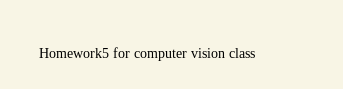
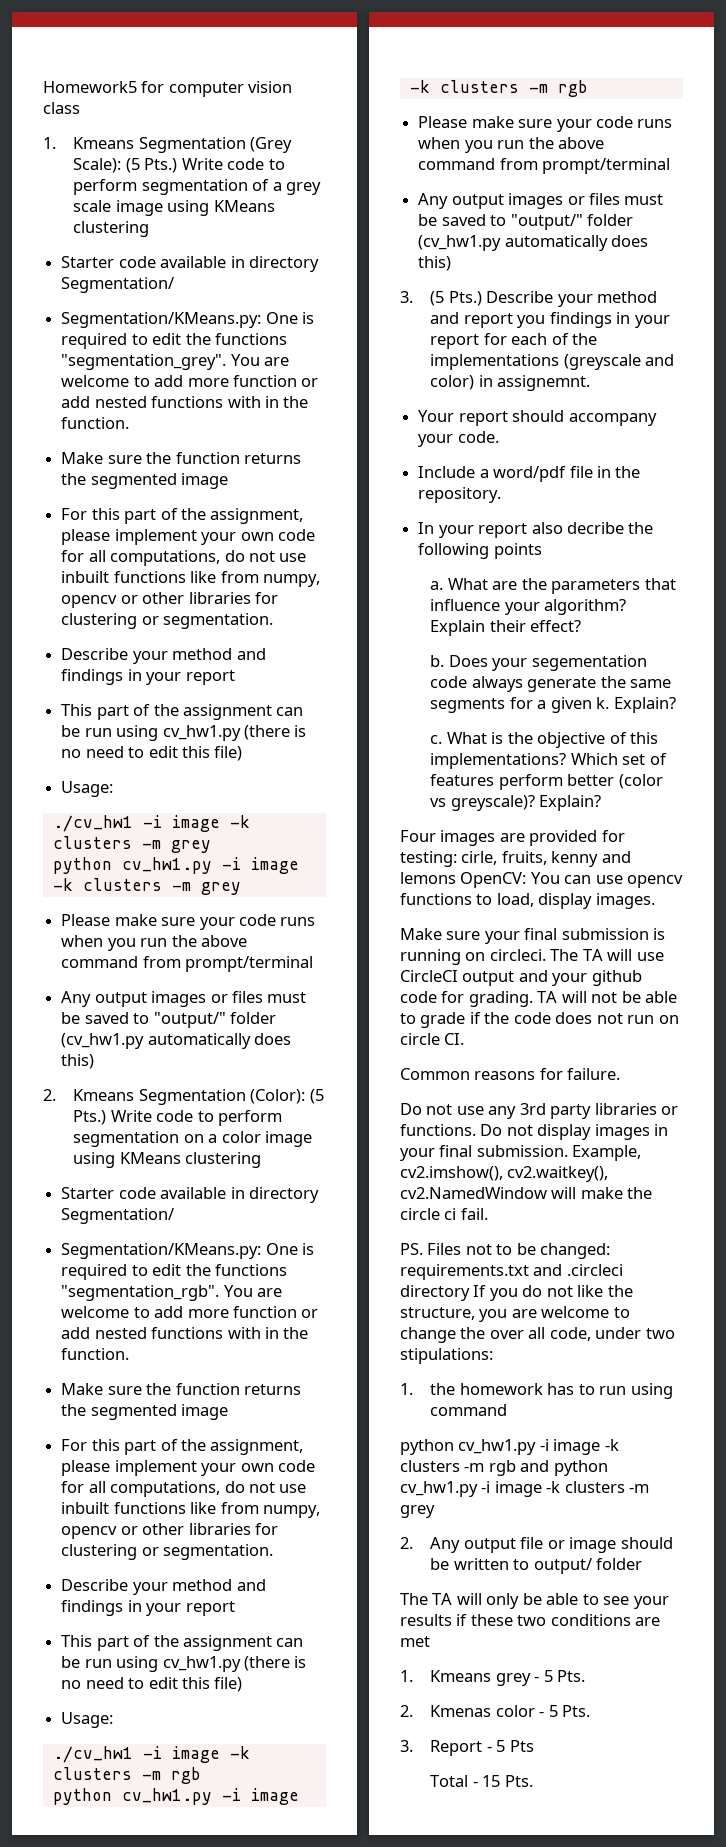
(255, 53) none -> [43,137,293,153] [73,158,285,173] [73,179,322,195] [73,200,275,216] [73,221,150,237] [61,256,319,272] [61,277,175,293] [61,312,315,328] [61,333,287,349] [61,354,290,370] [61,375,319,387] [61,396,309,408] [61,417,130,429] [61,452,301,464] [61,473,229,489] [61,508,304,524] [61,529,315,545] [61,550,307,566] [61,571,320,587] [61,592,278,608] [61,613,274,629] [61,648,266,664] [61,669,235,685] [61,704,304,720] [61,725,307,741] [61,746,243,761] [61,781,114,797] [52,815,250,832] [52,836,211,853] [52,857,299,874] [52,878,241,895] [61,914,316,930] [61,935,247,951] [61,956,314,972] [61,991,307,1007] [61,1012,276,1028] [61,1033,292,1049] [61,1054,95,1069] [43,1089,324,1105] [73,1110,283,1126] [73,1131,313,1147] [73,1152,262,1168] [61,1187,319,1203] [61,1208,175,1224] [61,1243,315,1259] [61,1264,287,1280] [61,1285,283,1301] [61,1306,319,1318] [61,1327,309,1339] [61,1348,130,1360] [61,1383,301,1395] [61,1404,229,1420] [61,1439,304,1455] [61,1460,315,1476] [61,1481,307,1497] [61,1502,320,1518] [61,1523,278,1539] [61,1544,274,1560] [61,1579,266,1595] [61,1600,235,1616] [61,1635,304,1651] [61,1656,307,1672] [61,1677,243,1692] [61,1712,114,1728] [52,1746,250,1763] [52,1767,201,1784] [52,1788,299,1805] [409,80,588,97] [418,116,673,132] [418,137,604,153] [418,158,671,174] [418,193,664,209] [418,214,633,230] [418,235,649,251] [418,256,452,271] [400,291,658,307] [430,312,670,328] [430,333,598,349] [430,354,675,370] [430,375,591,391] [418,410,657,426] [418,431,499,447] [418,466,641,482] [418,487,502,503] [418,522,654,538] [418,543,542,559] [430,578,676,594] [430,599,627,615] [430,620,582,636] [430,655,647,671] [430,676,672,692] [430,697,676,713] [430,732,659,748] [430,753,667,769] [430,774,663,790] [430,795,602,811] [400,830,625,846] [400,851,631,867] [400,872,684,888] [400,893,655,909] [400,928,666,944] [400,949,664,965] [400,970,642,986] [400,991,678,1007] [400,1012,679,1028] [400,1033,465,1045] [400,1068,621,1080] [400,1103,679,1119] [400,1124,669,1140] [400,1145,642,1161] [400,1166,609,1182] [400,1187,653,1199] [400,1208,488,1220] [400,1243,611,1259] [400,1264,623,1280] [400,1285,633,1301] [400,1306,630,1322] [400,1327,675,1343] [400,1348,493,1364] [400,1383,673,1399] [430,1404,508,1416] [400,1439,619,1455] [400,1460,608,1476] [400,1481,650,1497] [400,1505,435,1518] [400,1537,673,1553] [430,1558,643,1574] [400,1593,669,1609] [400,1614,661,1626] [400,1636,430,1647] [400,1670,586,1686] [400,1705,591,1717] [400,1740,534,1756] [430,1775,533,1787] // 1. Kmeans Segmentation (Grey Scale): (5 Pts.) Write code to perform segmentation of a grey scale image using KMeans clustering // Starter code available in directory Segmentation/ // Segmentation/KMeans.py: One is required to edit the functions "segmentation_grey". You are welcome to add more function or add nested functions with in the function. // Make sure the function returns the segmented image // For this part of the assignment, please implement your own code for all computations, do not use inbuilt functions like from numpy, opencv or other libraries for clustering or segmentation. // Describe your method and findings in your report // This part of the assignment can be run using cv_hw1.py (there is no need to edit this file) // Usage: // ./cv_hw1 -i image -k clusters -m grey // python cv_hw1.py -i image -k clusters -m grey // Please make sure your code runs when you run the above command from prompt/terminal // Any output images or files must be saved to "output/" folder (cv_hw1.py automatically does this) // 2. Kmeans Segmentation (Color): (5 Pts.) Write code to perform segmentation on a color image using KMeans clustering // Starter code available in directory Segmentation/ // Segmentation/KMeans.py: One is required to edit the functions "segmentation_rgb". You are welcome to add more function or add nested functions with in the function. // Make sure the function returns the segmented image // For this part of the assignment, please implement your own code for all computations, do not use inbuilt functions like from numpy, opencv or other libraries for clustering or segmentation. // Describe your method and findings in your report // This part of the assignment can be run using cv_hw1.py (there is no need to edit this file) // Usage: // ./cv_hw1 -i image -k clusters -m rgb // python cv_hw1.py -i image -k clusters -m rgb // Please make sure your code runs when you run the above command from prompt/terminal // Any output images or files must be saved to "output/" folder (cv_hw1.py automatically does this) // 3. (5 Pts.) Describe your method and report you findings in your report for each of the implementations (greyscale and color) in assignemnt. // Your report should accompany your code. // Include a word/pdf file in the repository. // In your report also decribe the following points // a. What are the parameters that influence your algorithm? Explain their effect? // b. Does your segementation code always generate the same segments for a given k. Explain? // c. What is the objective of this implementations? Which set of features perform better (color vs greyscale)? Explain? // Four images are provided for testing: cirle, fruits, kenny and lemons OpenCV: You can use opencv functions to load, display images. // Make sure your final submission is running on circleci. The TA will use CircleCI output and your github code for grading. TA will not be able to grade if the code does not run on circle CI. // Common reasons for failure. // Do not use any 3rd party libraries or functions. Do not display images in your final submission. Example, cv2.imshow(), cv2.waitkey(), cv2.NamedWindow will make the circle ci fail. // PS. Files not to be changed: requirements.txt and .circleci directory If you do not like the structure, you are welcome to change the over all code, under two stipulations: // 1. the homework has to run using command // python cv_hw1.py -i image -k clusters -m rgb and python cv_hw1.py -i image -k clusters -m grey // 2. Any output file or image should be written to output/ folder // The TA will only be able to see your results if these two conditions are met // 1. Kmeans grey - 5 Pts. // 2. Kmenas color - 5 Pts. // 3. Report - 5 Pts // Total - 15 Pts.

